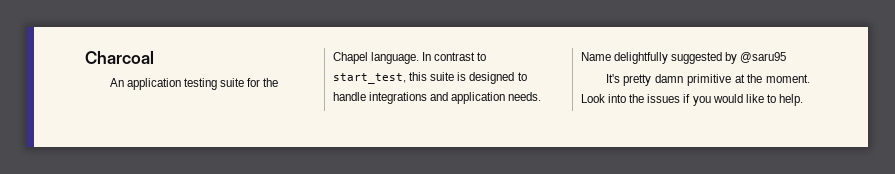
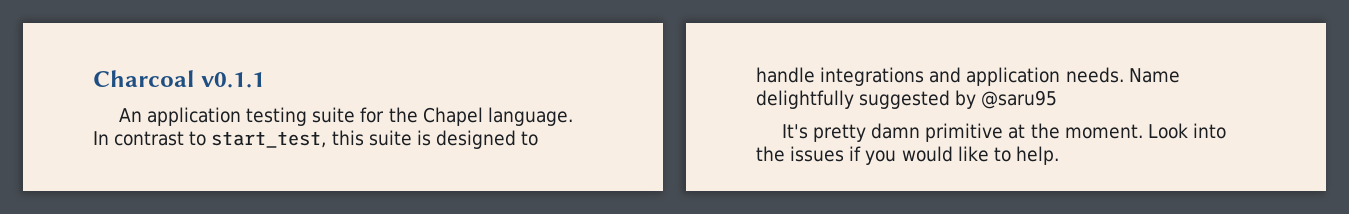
(154, 57) none -> [200,72,265,88] v0.1.1

